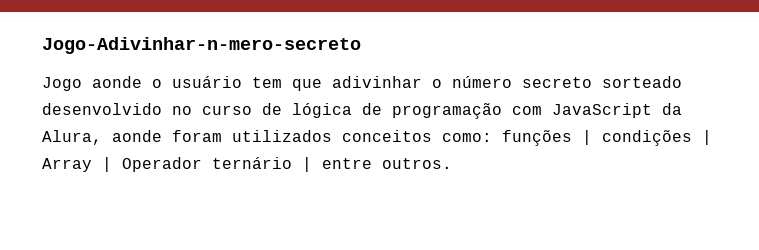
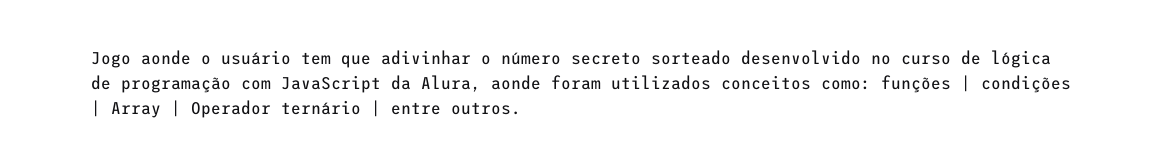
[42,37,361,54] Jogo-Adivinhar-n-mero-secreto // -> (91, 60) none

